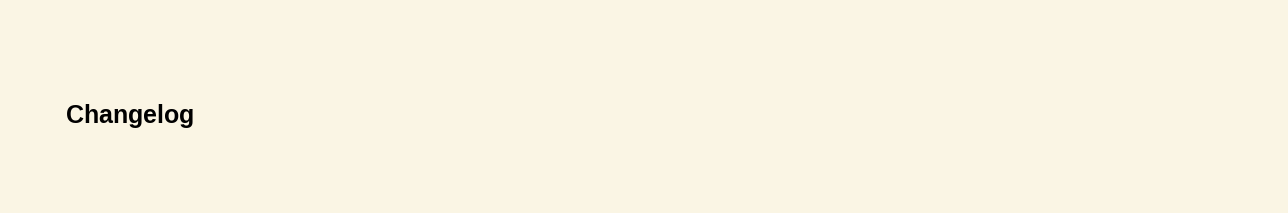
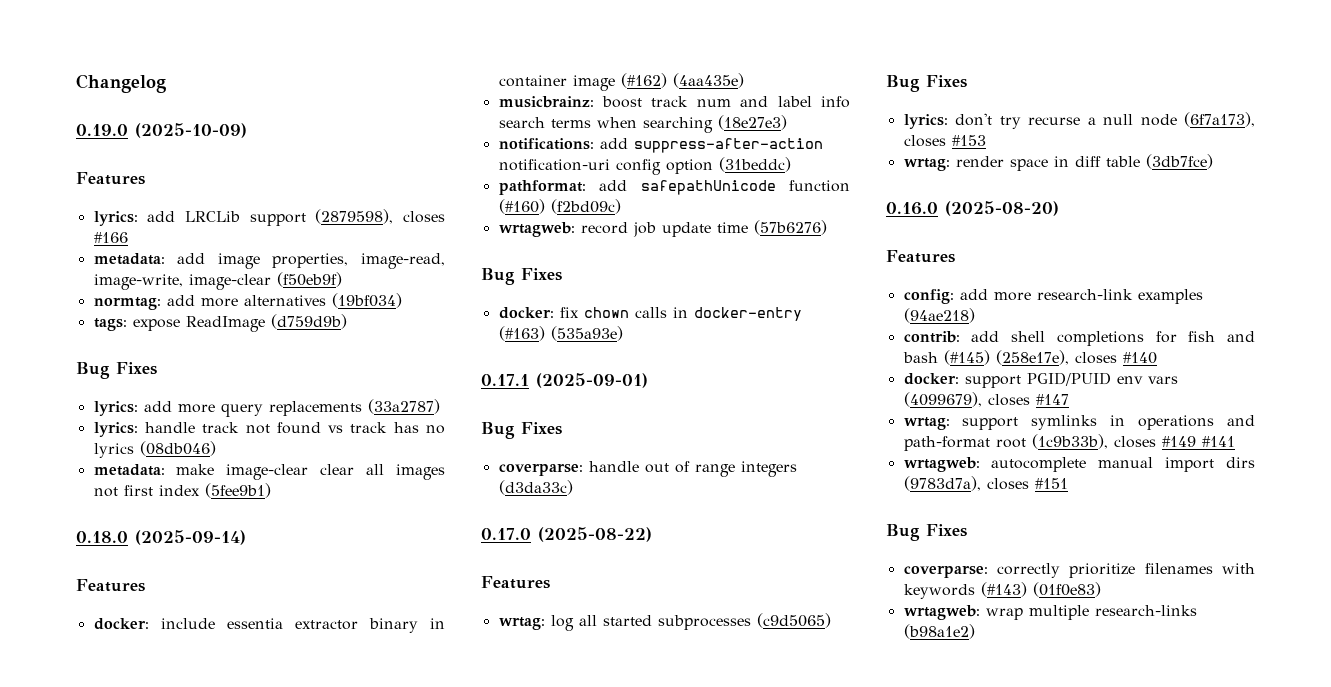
(194, 116) none -> [76,123,247,138] [76,172,145,185] [93,209,445,226] [93,232,128,243] [93,253,445,269] [93,272,342,290] [93,293,402,310] [93,314,347,332] [76,362,157,379] [93,399,440,417] [93,422,446,437] [93,441,216,458] [93,464,445,480] [93,483,271,498] [76,530,246,545] [76,579,145,592] [93,618,445,633] [498,73,744,91] [498,96,850,108] [498,115,787,133] [498,138,823,153] [498,157,791,175] [498,180,850,195] [498,199,621,214] [498,220,827,237] [481,268,562,285] [498,307,802,321] [498,326,623,341] [481,373,648,388] [481,422,562,439] [498,461,797,477] [498,480,573,495] [481,527,652,542] [481,576,550,589] [498,613,831,631] [886,75,967,92] [903,112,1255,129] [903,135,986,147] [903,154,1213,171] [886,201,1059,216] [886,250,955,263] [903,289,1203,304] [903,308,975,323] [903,331,1255,346] [902,350,1157,365] [903,372,1178,388] [903,392,1069,407] [903,415,1255,430] [903,434,1235,451] [903,457,1255,472] [903,476,1068,491] [886,524,967,541] [903,563,1255,578] [903,582,1101,599] [903,605,1197,620] [903,624,975,639] // 0.19.0 (2025-10-09) // Features // lyrics: add LRCLib support (2879598), closes #166 // metadata: add image properties, image-read, image-write, image-clear (f50eb9f) // normtag: add more alternatives (19bf034) // tags: expose ReadImage (d759d9b) // Bug Fixes // lyrics: add more query replacements (33a2787) // lyrics: handle track not found vs track has no lyrics (08db046) // metadata: make image-clear clear all images not first index (5fee9b1) // 0.18.0 (2025-09-14) // Features // docker: include essentia extractor binary in container image (#162) (4aa435e) // musicbrainz: boost track num and label info search terms when searching (18e27e3) // notifications: add suppress-after-action notification-uri config option (31beddc) // pathformat: add safepathUnicode function (#160) (f2bd09c) // wrtagweb: record job update time (57b6276) // Bug Fixes // docker: fix chown calls in docker-entry (#163) (535a93e) // 0.17.1 (2025-09-01) // Bug Fixes // coverparse: handle out of range integers (d3da33c) // 0.17.0 (2025-08-22) // Features // wrtag: log all started subprocesses (c9d5065) // Bug Fixes // lyrics: don't try recurse a null node (6f7a173), closes #153 // wrtag: render space in diff table (3db7fce) // 0.16.0 (2025-08-20) // Features // config: add more research-link examples (94ae218) // contrib: add shell completions for fish and bash (#145) (258e17e), closes #140 // docker: support PGID/PUID env vars (4099679), closes #147 // wrtag: support symlinks in operations and path-format root (1c9b33b), closes #149 #141 // wrtagweb: autocomplete manual import dirs (9783d7a), closes #151 // Bug Fixes // coverparse: correctly prioritize filenames with keywords (#143) (01f0e83) // wrtagweb: wrap multiple research-links (b98a1e2)

